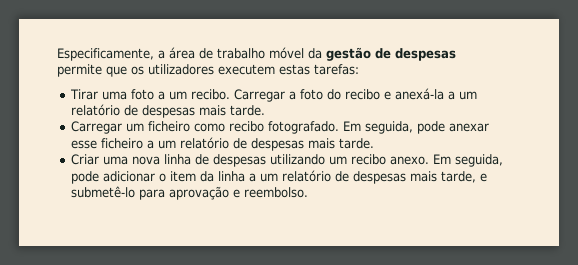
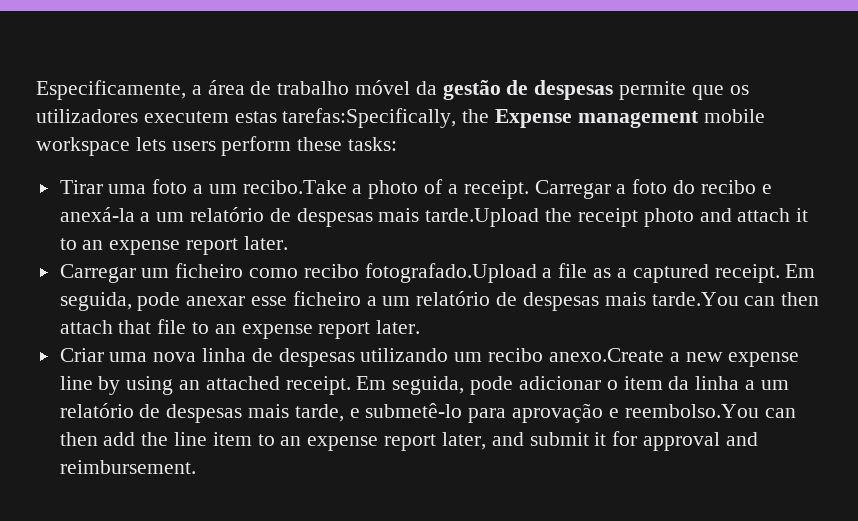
[314,64,359,75] tarefas: -> [282,108,765,128] [36,136,398,156] tarefas:Specifically, the Expense management mobile workspace lets users perform these tasks:
[190,89,230,100] recibo. -> [242,179,529,199] recibo.Take a photo of a receipt.
[229,105,265,116] tarde. -> [425,208,809,227] [59,236,288,255] tarde.Upload the receipt photo and attach it to an expense report later.
[267,121,339,134] fotografado. -> [364,263,780,283] fotografado.Upload a file as a captured receipt.
[338,138,374,149] tarde. -> [651,292,820,306] [59,319,421,339] tarde.You can then attach that file to an expense report later.
[389,156,429,165] anexo. -> [548,348,800,367] [59,376,351,395] anexo.Create a new expense line by using an attached receipt.
[243,187,308,198] reembolso. -> [624,404,796,418] [59,431,758,451] [59,460,196,474] reembolso.You can then add the line item to an expense report later, and submit it for approval and reimbursement.

